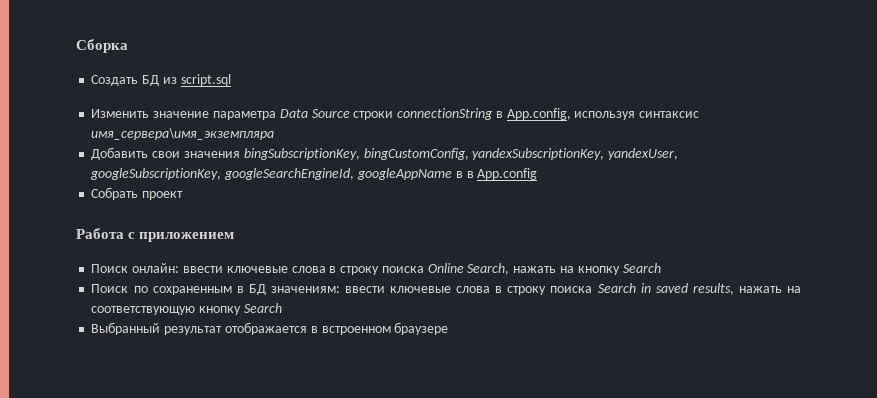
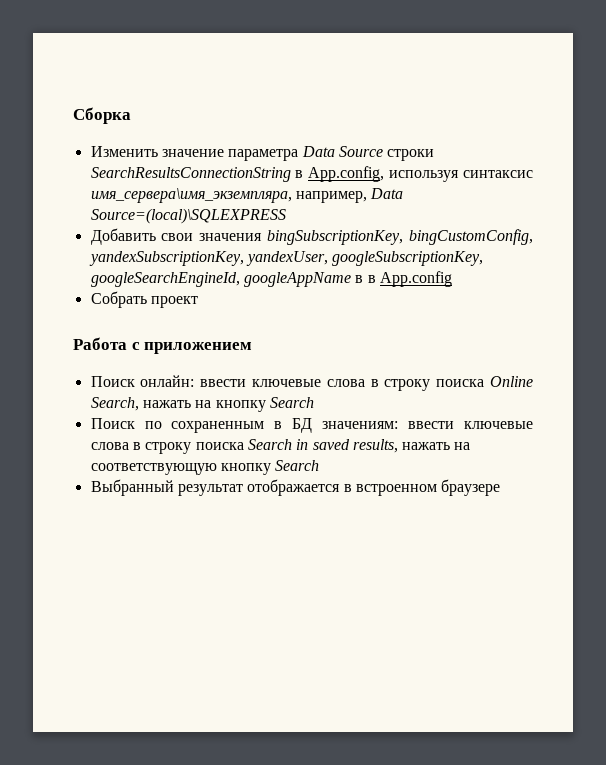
[91,74,231,86] // Создать БД из script.sql -> (131, 115) none
[397,108,494,120] connectionString -> [90,167,291,182] SearchResultsConnectionString
[91,128,275,140] имя_сервера\имя_экземпляра -> [90,188,404,203] [90,208,286,224] имя_сервера\имя_экземпляра, например, Data Source=(local)\SQLEXPRESS

